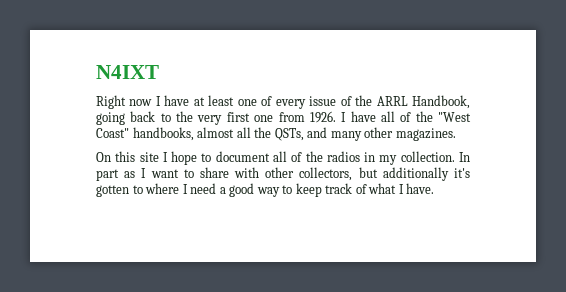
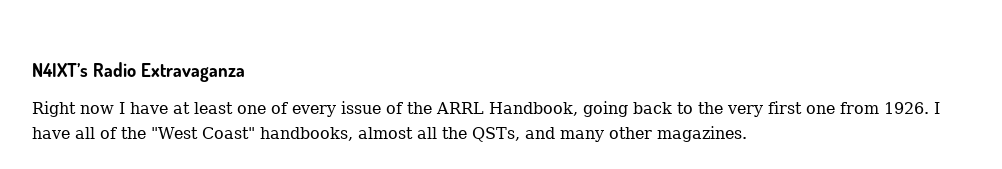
[96,65,159,79] N4IXT -> [32,62,245,82] N4IXT’s Radio Extravaganza
[96,151,470,165] [96,167,471,181] [96,183,435,197] // On this site I hope to document all of the radios in my collection. In part as I want to share with other collectors, but additionally it's gotten to where I need a good way to keep track of what I have. -> (747, 134) none

